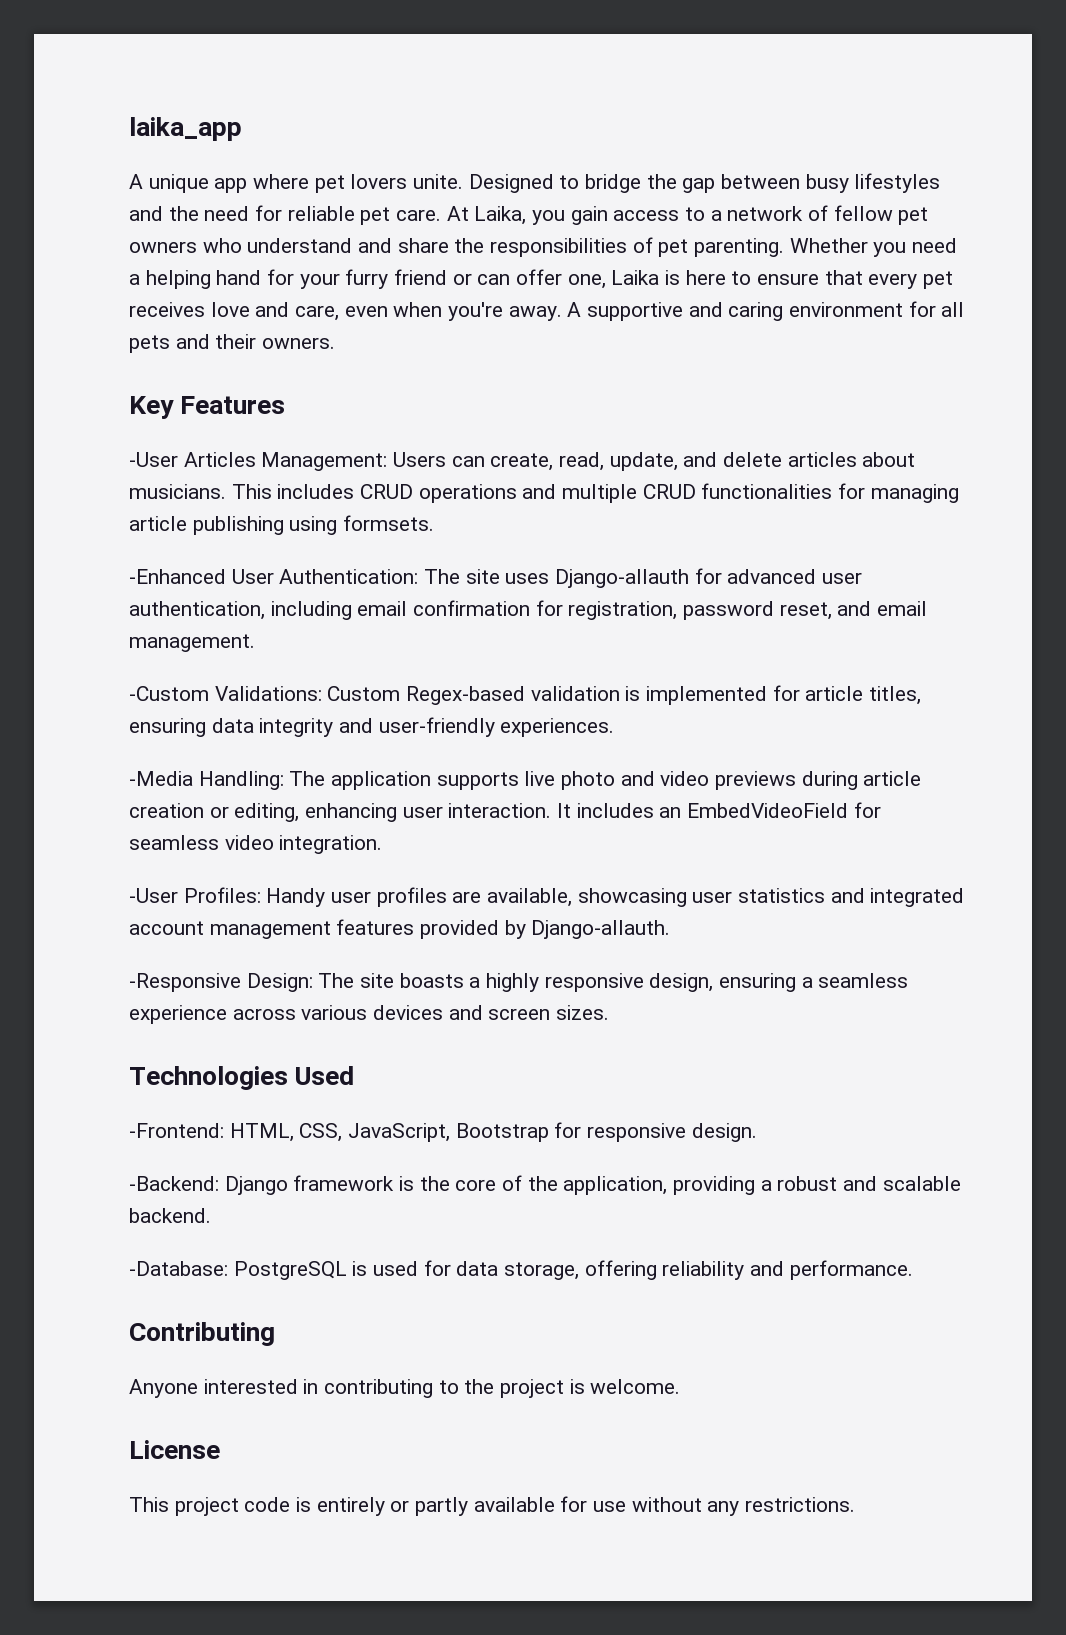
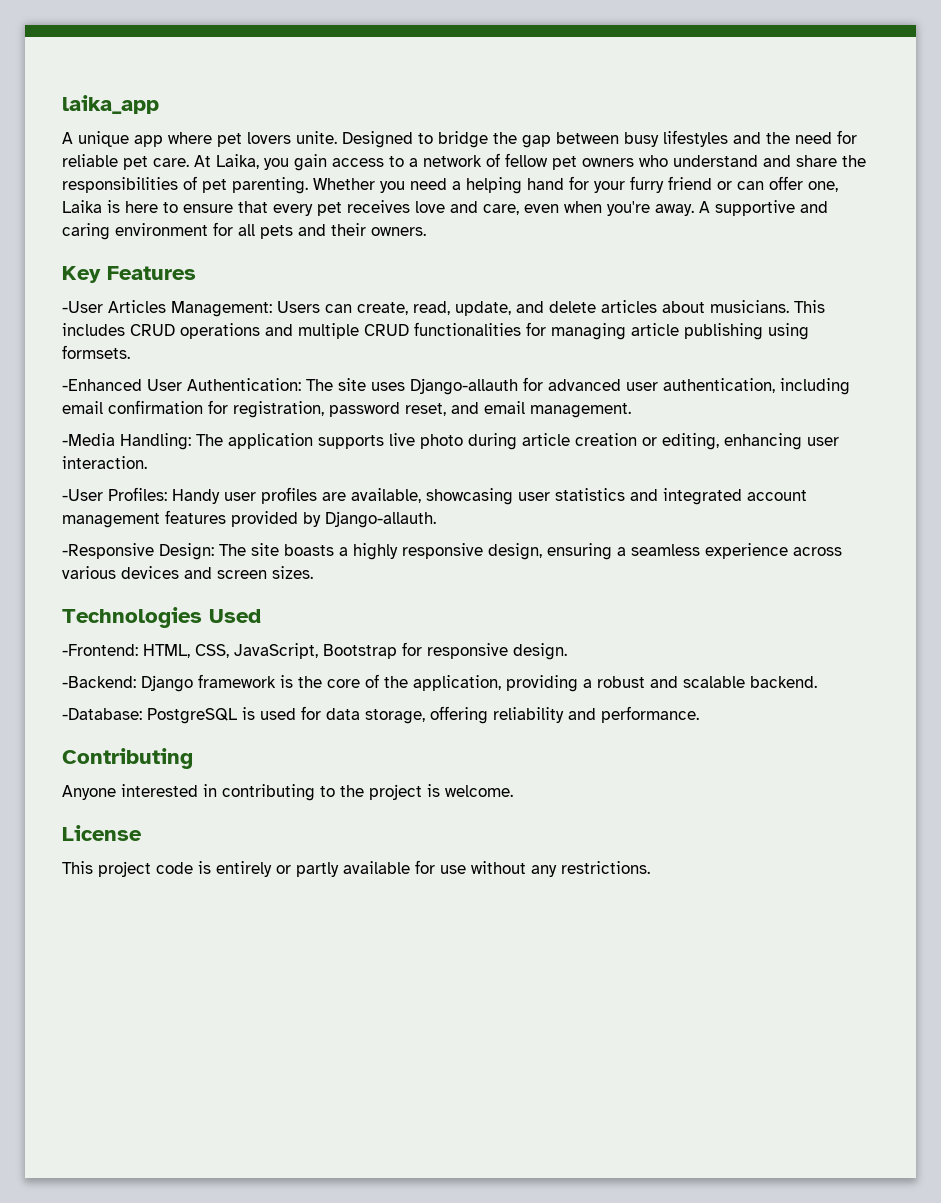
[129,685,922,705] [129,717,615,737] // -Custom Validations: Custom Regex-based validation is implemented for article titles, ensuring data integrity and user-friendly experiences. -> (631, 410) none
[620,771,797,790] and video previews -> (463, 441) none
[557,802,881,818] [129,835,383,854] It includes an EmbedVideoField for seamless video integration. -> (147, 462) none

